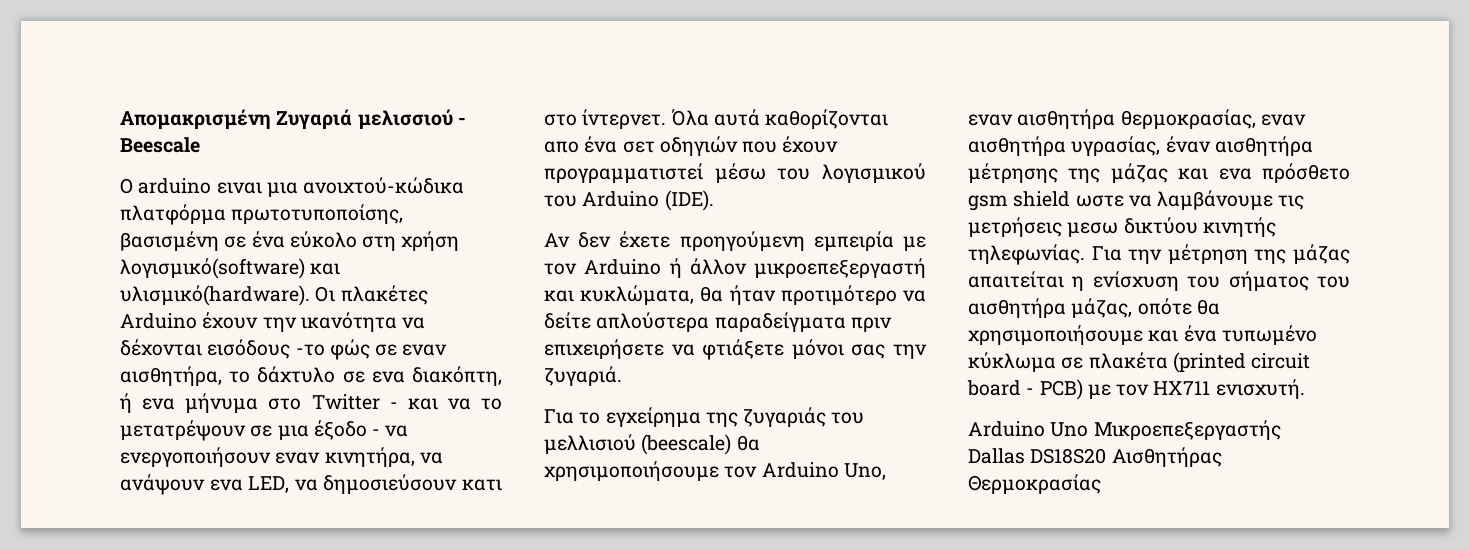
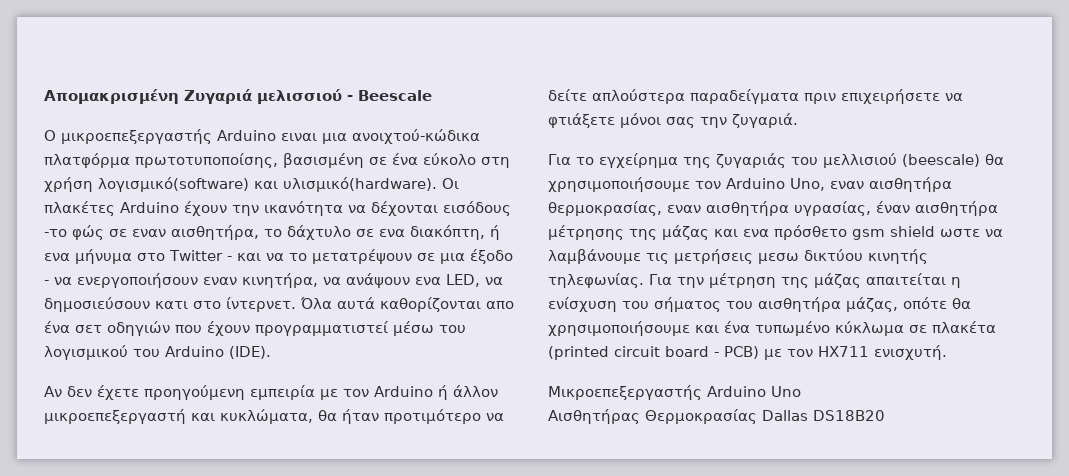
[138,178,212,194] arduino -> [61,129,276,144] μικροεπεξεργαστής Arduino
(1305, 389) none -> [548,385,702,400] Μικροεπεξεργαστής
[1093,420,1281,440] [968,447,1222,467] [968,474,1101,494] Μικροεπεξεργαστής // Dallas DS18S20 Αισθητήρας Θερμοκρασίας -> [548,409,885,424] // Αισθητήρας Θερμοκρασίας Dallas DS18B20

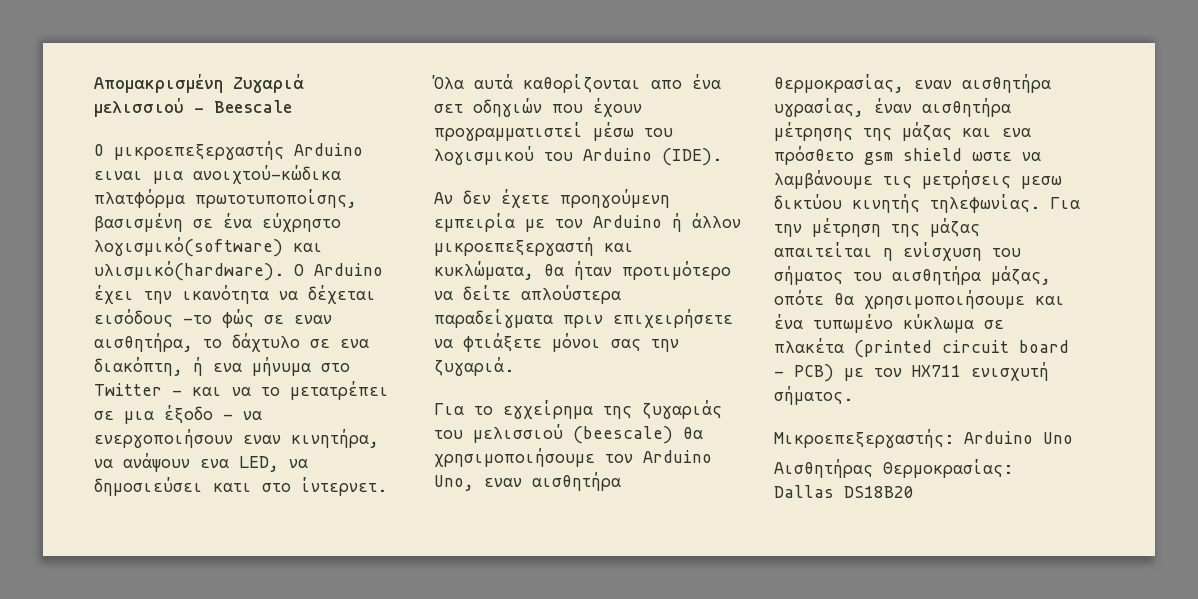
[423,153,510,168] [44,177,459,192] [44,201,227,216] εύκολο στη χρήση λογισμικό(software) και υλισμικό(hardware). Οι πλακέτες Arduino έχουν -> [262,213,341,233] [94,237,323,257] [94,261,383,281] [94,285,134,305] εύχρηστο λογισμικό(software) και υλισμικό(hardware). Ο Arduino έχει
[371,201,438,216] δέχονται -> [308,285,376,305] δέχεται
[311,249,412,264] μετατρέψουν -> [290,381,389,400] μετατρέπει
[44,297,150,312] δημοσιεύσουν -> [94,477,203,496] δημοσιεύσει
[823,153,897,168] μελλισιού -> [473,424,563,443] μελισσιού
[874,345,947,360] [548,385,702,400] ενισχυτή. // Μικροεπεξεργαστής -> [971,362,1049,382] [774,386,853,405] [774,429,954,448] ενισχυτή σήματος. // Μικροεπεξεργαστής:
[645,409,757,424] Θερμοκρασίας -> [883,459,1013,478] Θερμοκρασίας:

